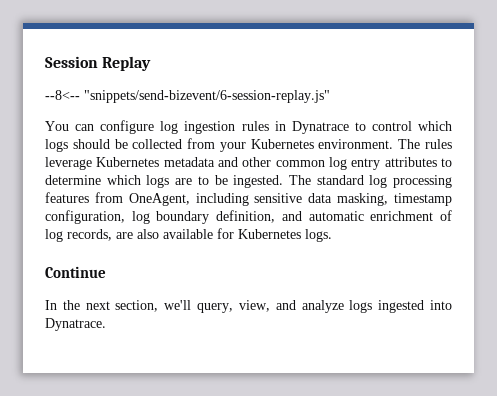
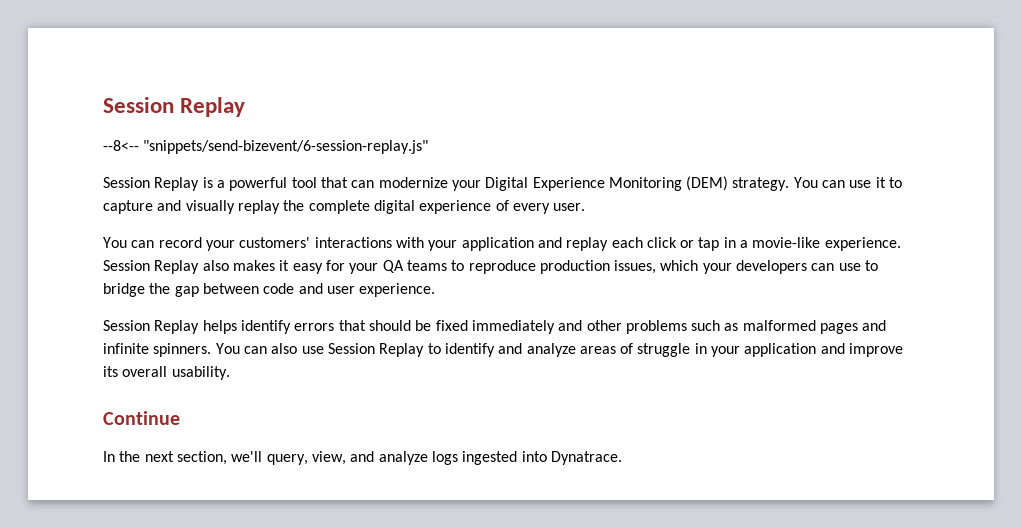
[45,120,453,134] [45,138,452,152] [45,157,452,170] [45,175,452,188] [45,192,452,206] [45,210,453,224] [45,228,332,242] You can configure log ingestion rules in Dynatrace to control which logs should be collected from your Kubernetes environment. The rules leverage Kubernetes metadata and other common log entry attributes to determine which logs are to be ingested. The standard log processing features from OneAgent, including sensitive data masking, timestamp configuration, log boundary definition, and automatic enrichment of log records, are also available for Kubernetes logs. -> [103,176,903,191] [103,200,586,214] [103,237,901,251] [103,260,879,274] [103,283,436,297] [103,320,887,334] [103,343,904,357] [103,366,230,380] Session Replay is a powerful tool that can modernize your Digital Experience Monitoring (DEM) strategy. You can use it to capture and visually replay the complete digital experience of every user. // You can record your customers' interactions with your application and replay each click or tap in a movie-like experience. Session Replay also makes it easy for your QA teams to reproduce production issues, which your developers can use to bridge the gap between code and user experience. // Session Replay helps identify errors that should be fixed immediately and other problems such as malformed pages and infinite spinners. You can also use Session Replay to identify and analyze areas of struggle in your application and improve its overall usability.

